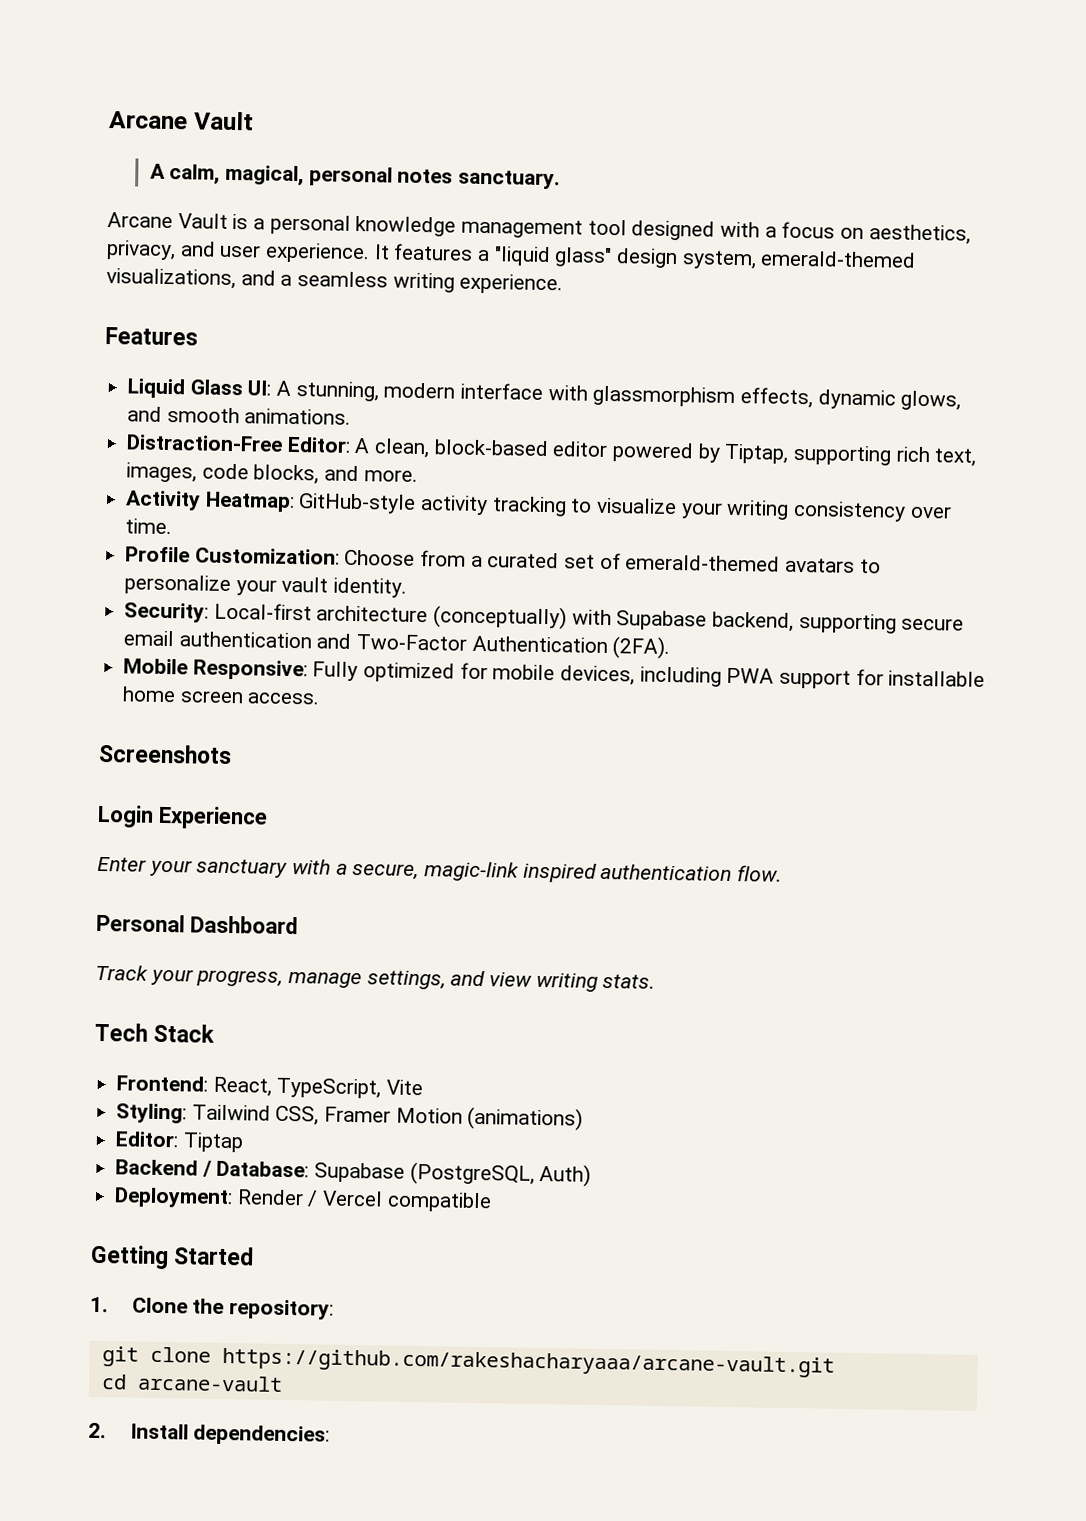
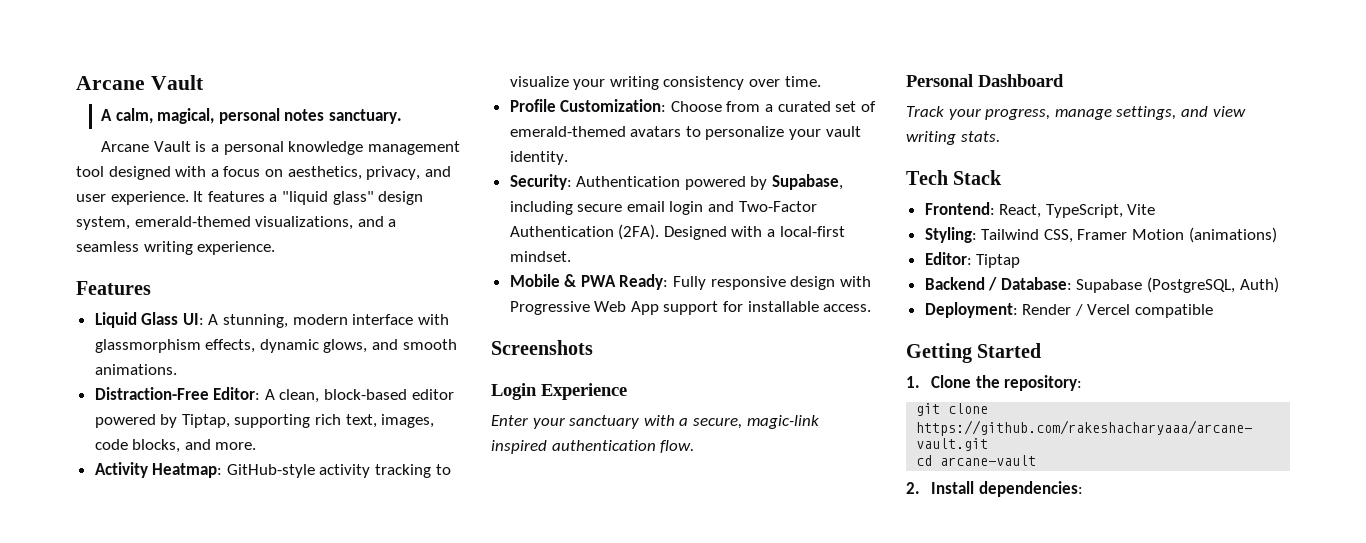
[213,602,897,634] Local-first architecture (conceptually) with Supabase backend, supporting -> [576,174,844,190] [509,201,573,215] Authentication powered by Supabase, including
[178,631,312,649] authentication -> [669,201,704,215] login
[123,658,775,687] // Mobile Responsive: Fully optimized for mobile devices, including PWA -> [663,226,845,240] [509,251,571,262] [509,274,871,290] [509,301,659,315] Designed with a local-first mindset. // Mobile & PWA Ready: Fully responsive design with Progressive Web App
[122,686,244,704] home screen -> (819, 306) none

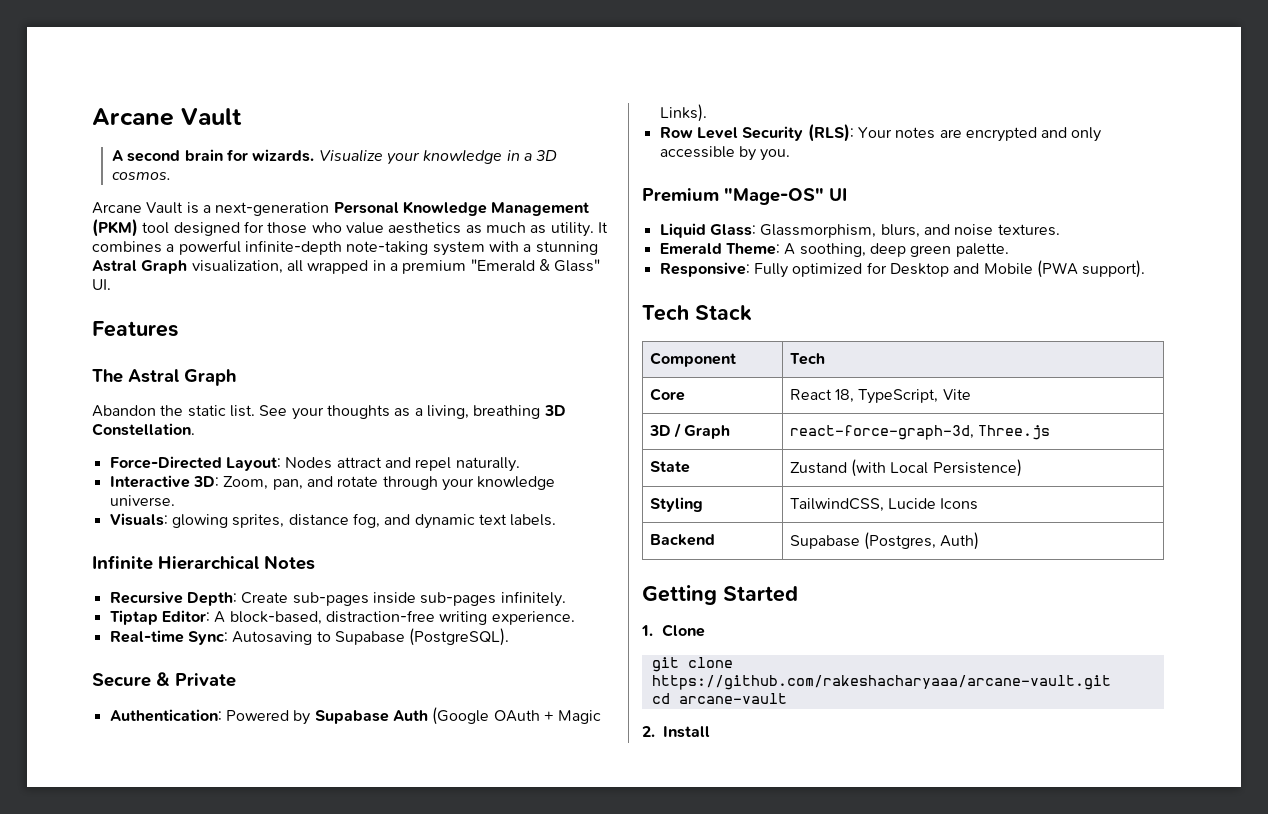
[115,108,403,124] [101,141,460,155] [76,166,451,180] [76,191,424,205] [76,216,397,230] [76,241,276,255] [76,281,151,295] [94,312,449,328] [94,339,457,353] [94,364,177,375] [94,387,454,403] [94,414,435,428] [94,439,257,453] [94,462,451,478] [509,76,821,90] [509,99,876,112] [509,126,861,140] [509,151,568,165] [509,174,844,190] [509,201,817,215] [509,224,845,240] [509,251,571,262] [509,274,871,290] [509,301,872,315] [491,340,593,355] [491,383,627,400] [491,415,819,429] [491,440,695,454] [906,74,1064,87] [906,106,1246,120] [906,131,1000,145] [906,170,1003,185] [924,202,1156,218] [924,227,1277,243] [924,252,1021,268] [924,277,1279,293] [924,302,1214,318] calm, magical, personal notes sanctuary. // Arcane Vault is a personal knowledge management tool designed with a focus on aesthetics, privacy, and user experience. It features a "liquid glass" design system, emerald-themed visualizations, and a seamless writing experience. // Features // Liquid Glass UI: A stunning, modern interface with glassmorphism effects, dynamic glows, and smooth animations. // Distraction-Free Editor: A clean, block-based editor powered by Tiptap, supporting rich text, images, code blocks, and more. // Activity Heatmap: GitHub-style activity tracking to visualize your writing consistency over time. // Profile Customization: Choose from a curated set of emerald-themed avatars to personalize your vault identity. // Security: Authentication powered by Supabase, including secure email login and Two-Factor Authentication (2FA). Designed with a local-first mindset. // Mobile & PWA Ready: Fully responsive design with Progressive Web App support for installable access. // Screenshots // Login Experience // Enter your sanctuary with a secure, magic-link inspired authentication flow. // Personal Dashboard // Track your progress, manage settings, and view writing stats. // Tech Stack // Frontend: React, TypeScript, Vite // Styling: Tailwind CSS, Framer Motion (animations) // Editor: Tiptap // Backend / Database: Supabase (PostgreSQL, Auth) // Deployment: Render / Vercel compatible -> [127,149,558,165] [112,172,172,180] [92,201,590,216] [92,219,608,237] [92,240,598,256] [92,259,601,274] [92,279,111,290] [92,321,178,337] [92,369,236,386] [92,405,566,420] [92,423,195,436] [109,456,520,472] [109,475,556,491] [109,495,175,507] [109,513,557,529] [92,555,315,570] [109,591,566,607] [109,610,575,625] [109,628,510,646] [92,672,236,687] [109,707,602,725] [659,104,707,122] [659,124,1102,142] [659,146,791,161] [642,188,847,205] [659,223,1060,238] [659,243,1009,257] [659,260,1146,278] [642,305,752,321] [649,352,736,367] [789,353,825,365] [649,388,685,401] [789,389,971,404] [648,423,731,439] [789,425,1050,440] [649,461,690,473] [789,459,1022,477] [649,497,703,512] [789,498,979,512] [649,534,715,546] [789,532,980,550] second brain for wizards. Visualize your knowledge in a 3D cosmos. // Arcane Vault is a next-generation Personal Knowledge Management (PKM) tool designed for those who value aesthetics as much as utility. It combines a powerful infinite-depth note-taking system with a stunning Astral Graph visualization, all wrapped in a premium "Emerald & Glass" UI. // Features // The Astral Graph // Abandon the static list. See your thoughts as a living, breathing 3D Constellation. // Force-Directed Layout: Nodes attract and repel naturally. // Interactive 3D: Zoom, pan, and rotate through your knowledge universe. // Visuals: glowing sprites, distance fog, and dynamic text labels. // Infinite Hierarchical Notes // Recursive Depth: Create sub-pages inside sub-pages infinitely. // Tiptap Editor: A block-based, distraction-free writing experience. // Real-time Sync: Autosaving to Supabase (PostgreSQL). // Secure & Private // Authentication: Powered by Supabase Auth (Google OAuth + Magic Links). // Row Level Security (RLS): Your notes are encrypted and only accessible by you. // Premium "Mage-OS" UI // Liquid Glass: Glassmorphism, blurs, and noise textures. // Emerald Theme: A soothing, deep green palette. // Responsive: Fully optimized for Desktop and Mobile (PWA support). // Tech Stack // Component | Tech // Core | React 18, TypeScript, Vite // 3D / Graph | react-force-graph-3d, Three.js // State | Zustand (with Local Persistence) // Styling | TailwindCSS, Lucide Icons // Backend | Supabase (Postgres, Auth)
[975,375,1083,391] the repository: -> (706, 630) none
[978,481,1083,497] dependencies: -> (710, 732) none

